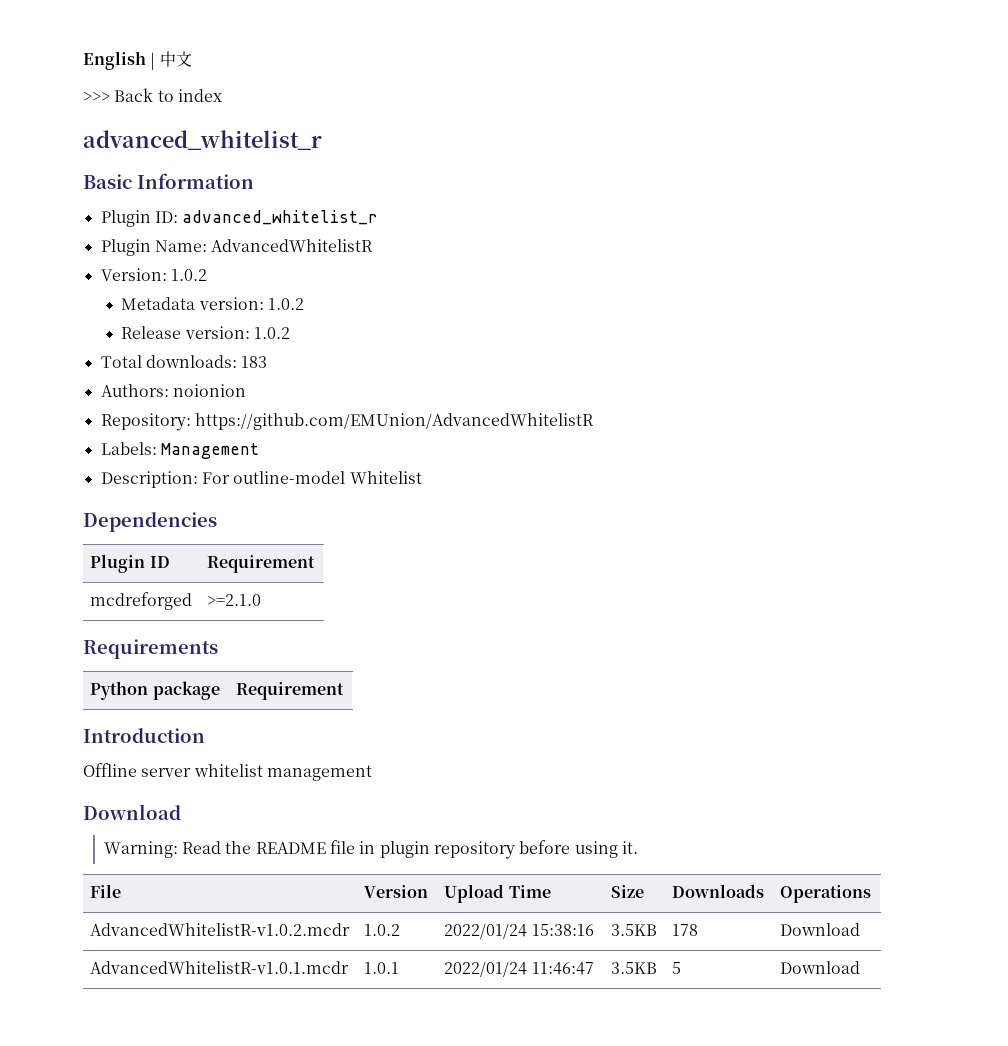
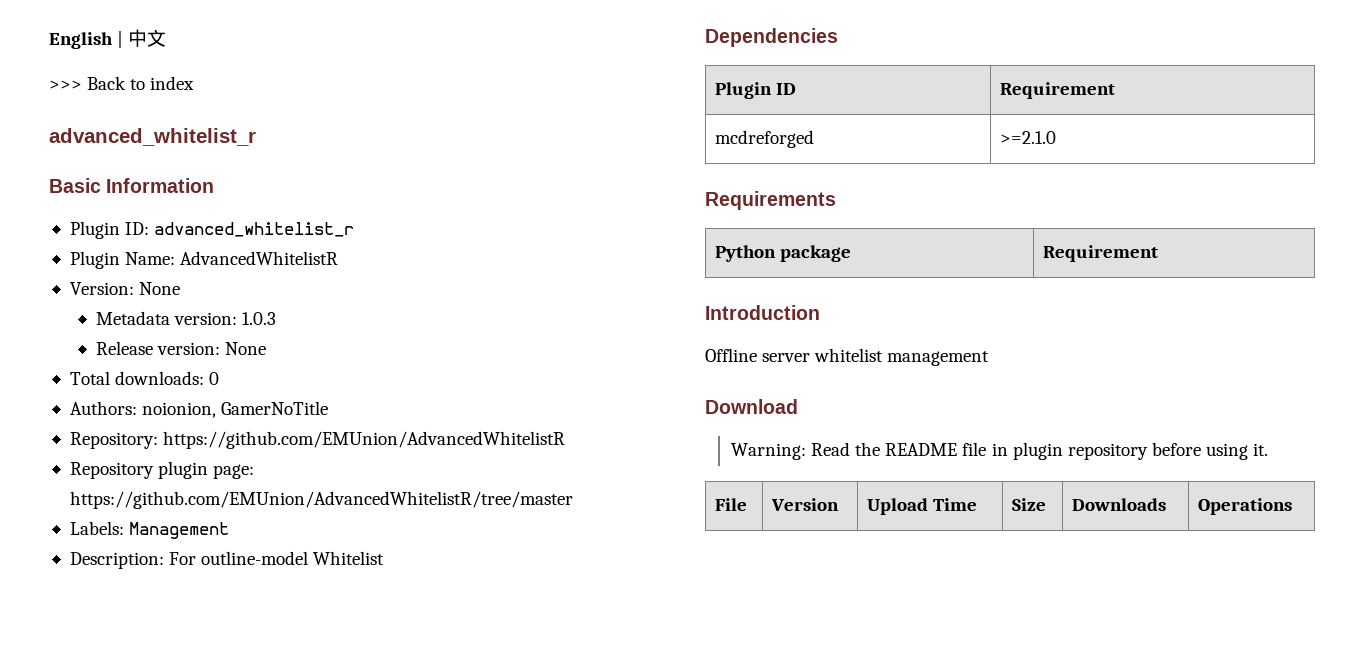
[100,268,207,281] Version: 1.0.2 -> [69,282,181,295] Version: None
[267,298,304,310] 1.0.2 -> [242,312,277,325] 1.0.3
[184,326,290,339] version: 1.0.2 -> [156,342,267,355] version: None
[241,356,268,368] 183 -> [209,372,220,385] 0
[172,384,246,397] noionion -> [142,401,329,418] noionion, GamerNoTitle
(594, 421) none -> [69,461,255,479] [69,491,573,509] // Repository plugin page: https://github.com/EMUnion/AdvancedWhitelistR/tree/master
[90,923,351,936] [364,924,401,936] [444,923,594,939] [611,924,658,936] [672,924,699,936] [780,923,861,936] [90,961,350,974] [364,962,400,974] [444,961,594,977] [611,962,658,974] [672,962,682,974] [780,961,861,974] // AdvancedWhitelistR-v1.0.2.mcdr | 1.0.2 | 2022/01/24 15:38:16 | 3.5KB | 178 | Download // AdvancedWhitelistR-v1.0.1.mcdr | 1.0.1 | 2022/01/24 11:46:47 | 3.5KB | 5 | Download -> (1292, 506) none

